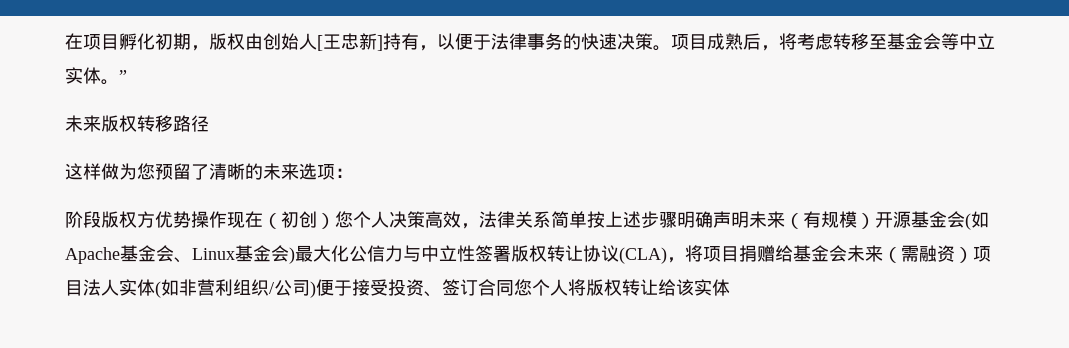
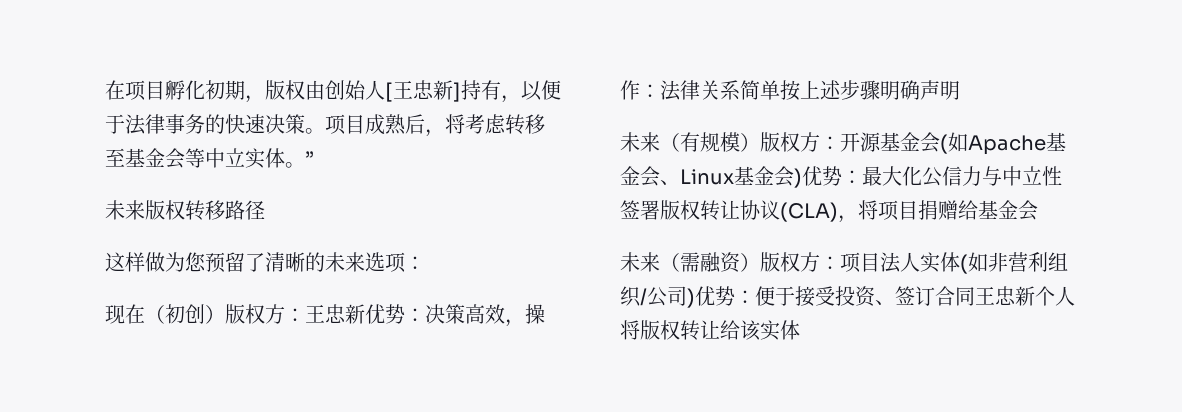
[65,211,389,229] 阶段版权方优势操作现在（初创）您个人 -> [105,304,425,324] 现在（初创）版权方：王忠新优势：
(479, 226) none -> [525,304,545,324] [620,80,660,100] 操作：
(749, 219) none -> (960, 90) //
(875, 221) none -> [760,132,840,152] 版权方：
(295, 255) none -> [802,166,862,186] 优势：
(847, 253) none -> (1038, 210) //
(973, 255) none -> [760,252,840,272] 版权方：
(316, 289) none -> [695,286,755,306] 优势：
[514,279,532,296] 您 -> [975,286,1035,306] 王忠新

